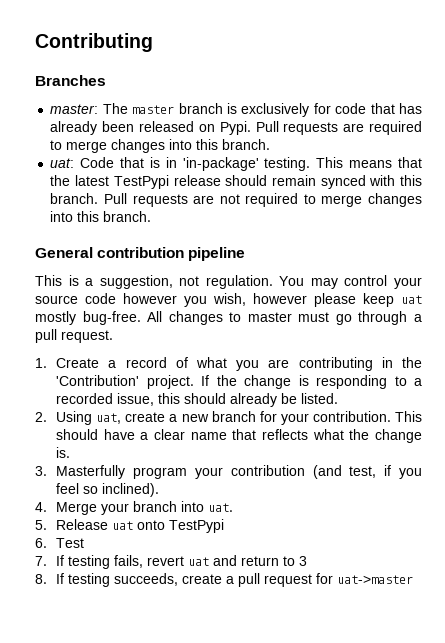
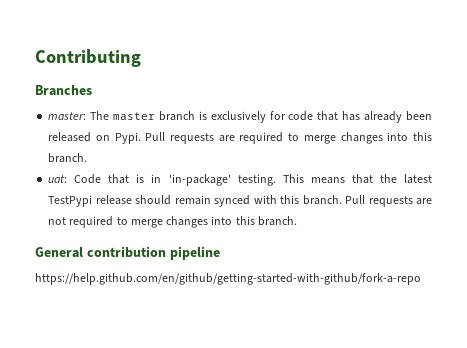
[35,275,422,289] [35,293,422,307] [35,311,422,325] [35,329,113,343] [35,357,422,371] [56,375,422,389] [56,393,339,407] [35,411,423,425] [56,429,422,443] [56,447,71,458] [35,465,422,479] [56,483,160,497] [35,501,234,515] [35,519,225,533] [35,538,85,548] [35,555,308,569] [35,573,414,587] This is a suggestion, not regulation. You may control your source code however you wish, however please keep uat mostly bug-free. All changes to master must go through a pull request. // 1. Create a record of what you are contributing in the 'Contribution' project. If the change is responding to a recorded issue, this should already be listed. // 2. Using uat, create a new branch for your contribution. This should have a clear name that reflects what the change is. // 3. Masterfully program your contribution (and test, if you feel so inclined). // 4. Merge your branch into uat. // 5. Release uat onto TestPypi // 6. Test // 7. If testing fails, revert uat and return to 3 // 8. If testing succeeds, create a pull request for uat->master -> [35,273,421,285] https://help.github.com/en/github/getting-started-with-github/fork-a-repo

